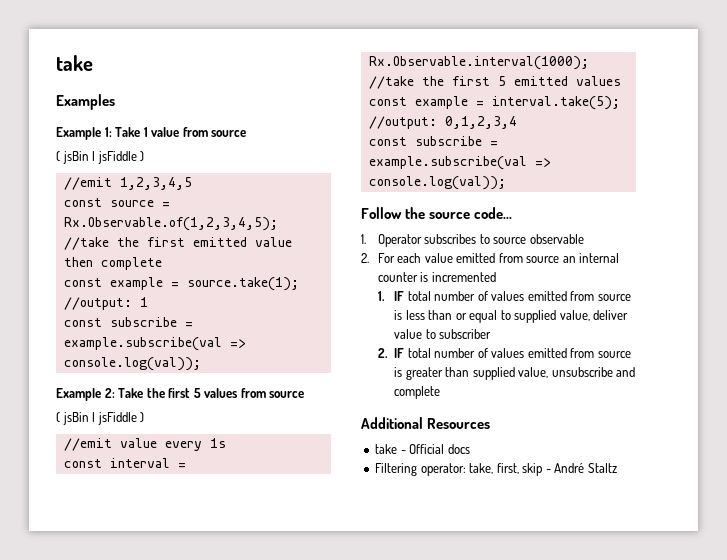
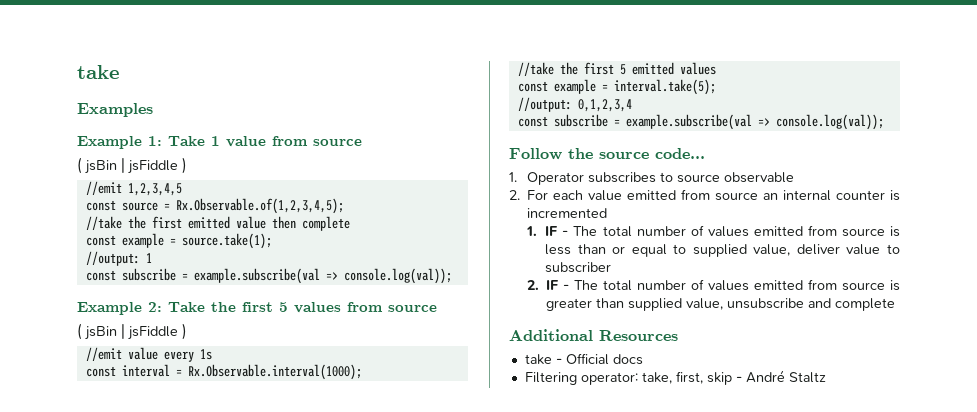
(405, 296) none -> [562,226,598,236] - The
(405, 353) none -> [563,280,599,290] - The

